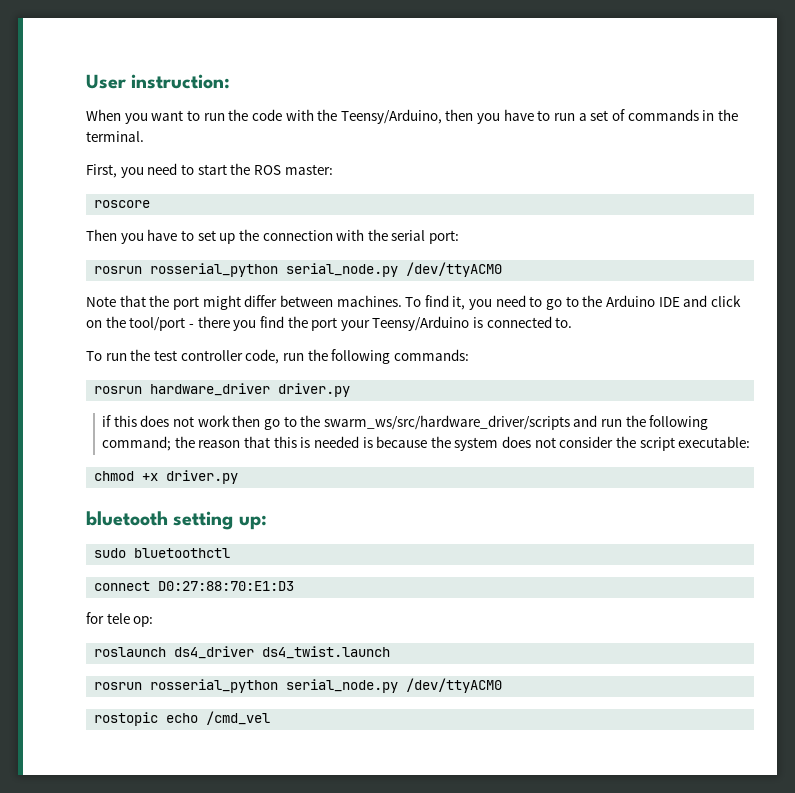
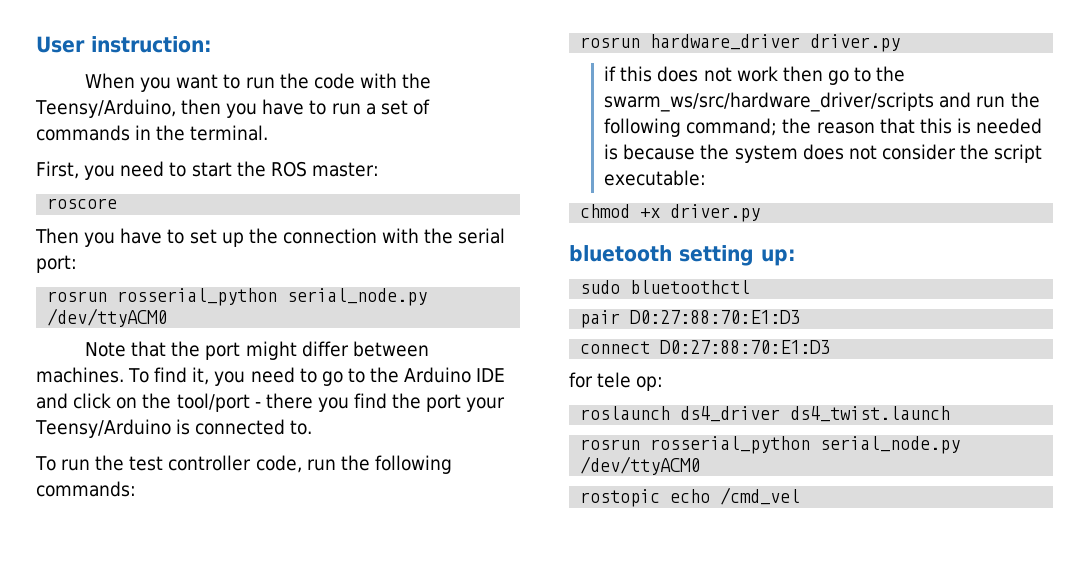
(231, 553) none -> [580,310,801,328] // pair D0:27:88:70:E1:D3

